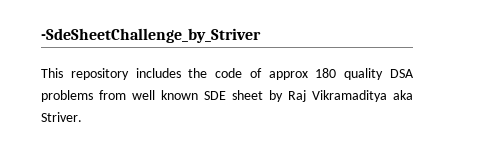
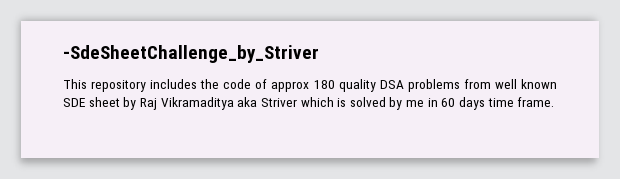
[41,112,82,122] Striver. -> [260,97,555,110] Striver which is solved by me in 60 days time frame.

